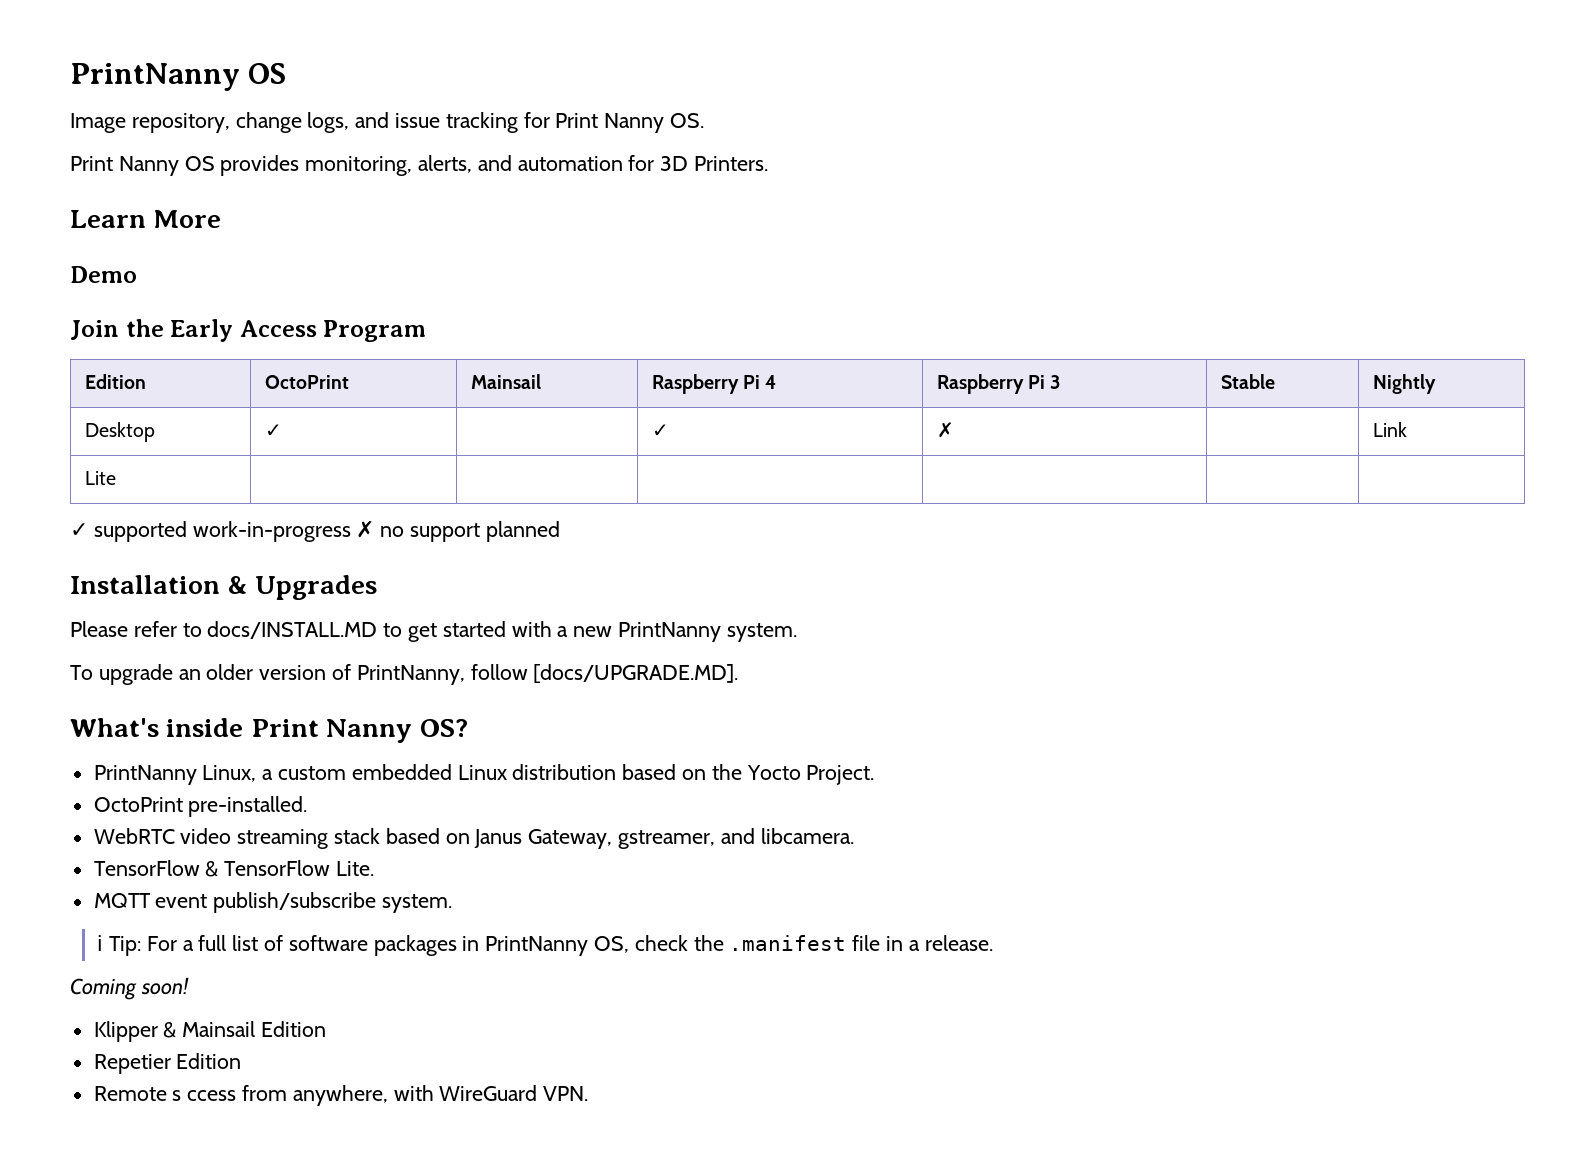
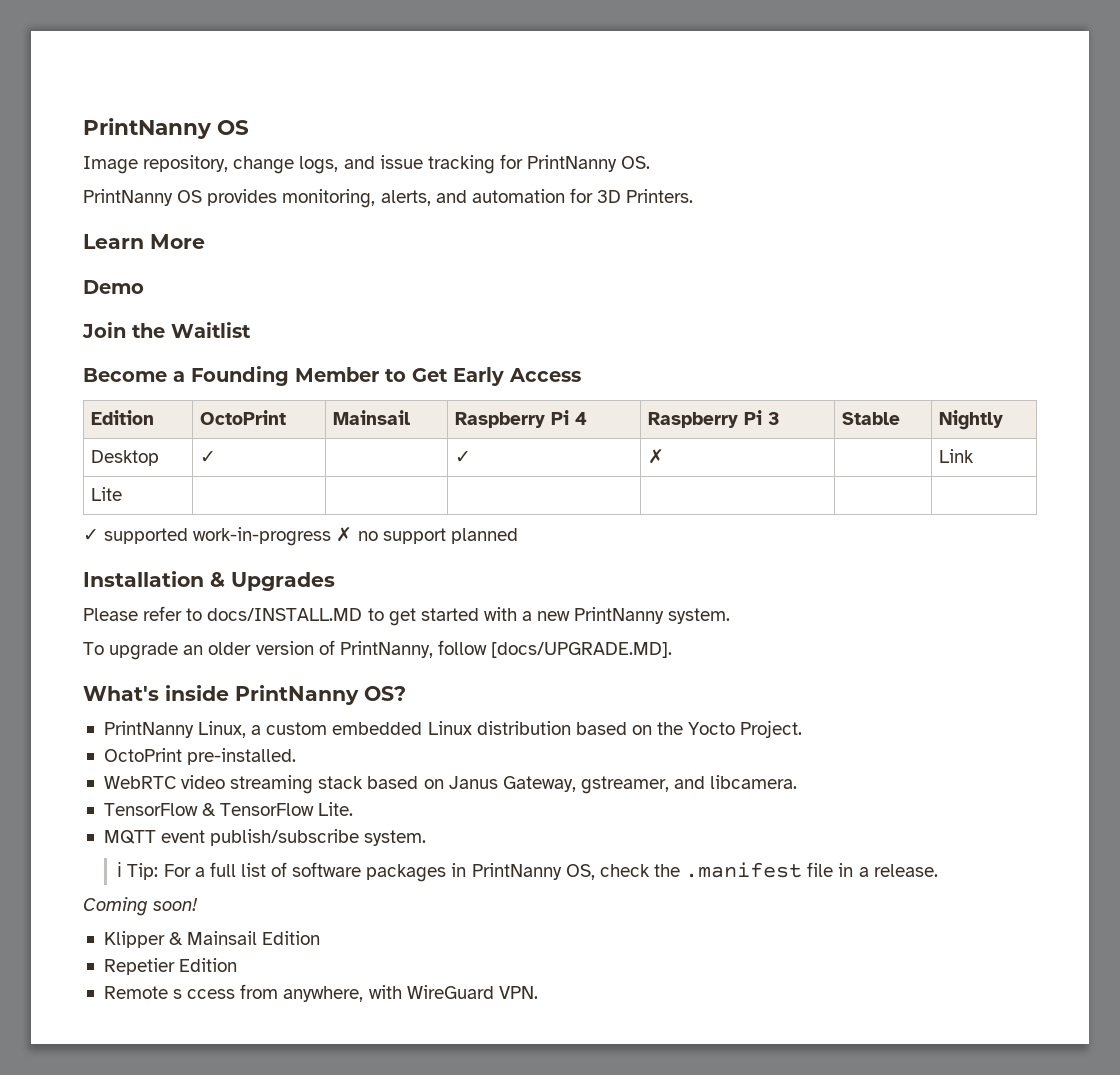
[555,113,665,133] Print Nanny -> [527,155,618,172] PrintNanny
[70,156,179,176] Print Nanny -> [83,189,173,206] PrintNanny
(164, 328) none -> [171,322,251,338] [83,366,448,386] Waitlist // Become a Founding Member to Get
[323,320,427,342] Program -> (581, 375) none
[250,719,413,743] Print Nanny -> [235,685,359,705] PrintNanny

